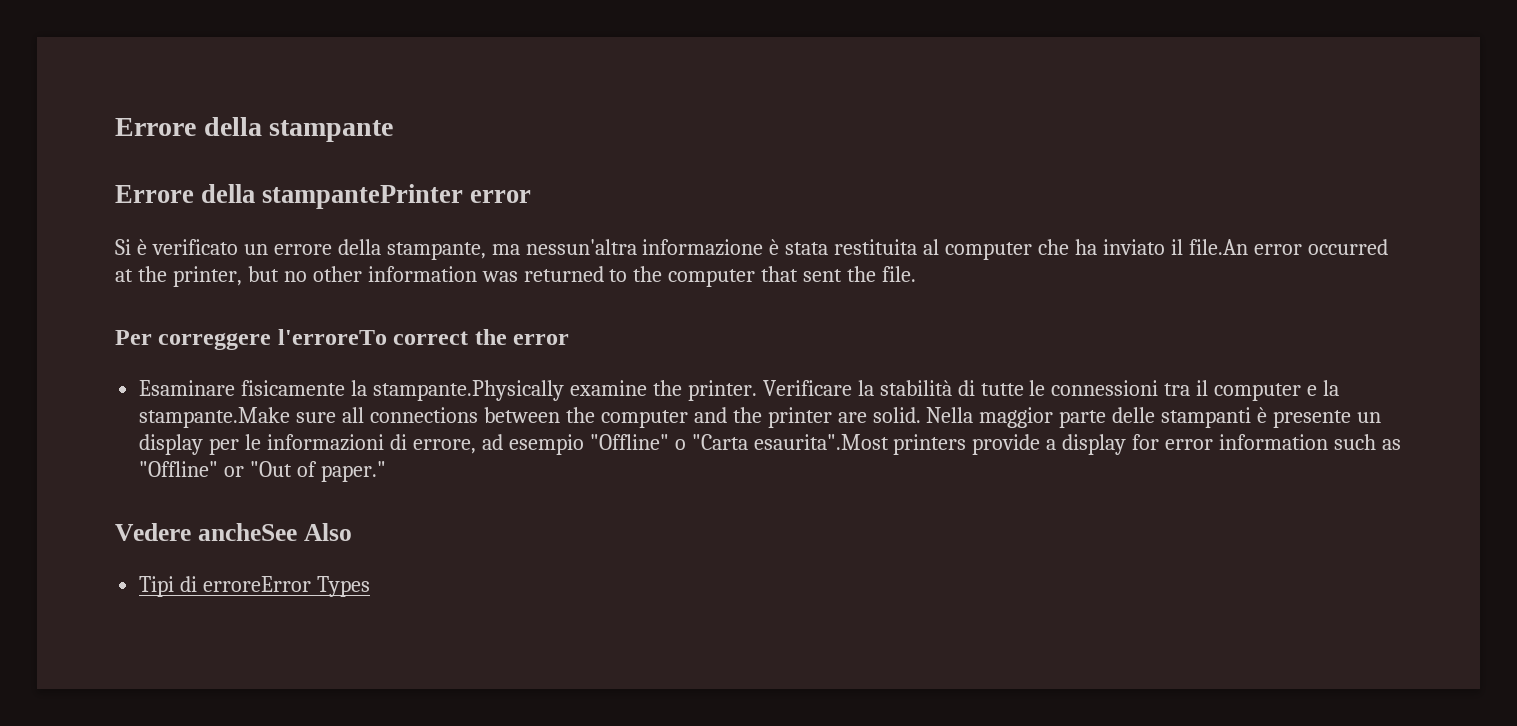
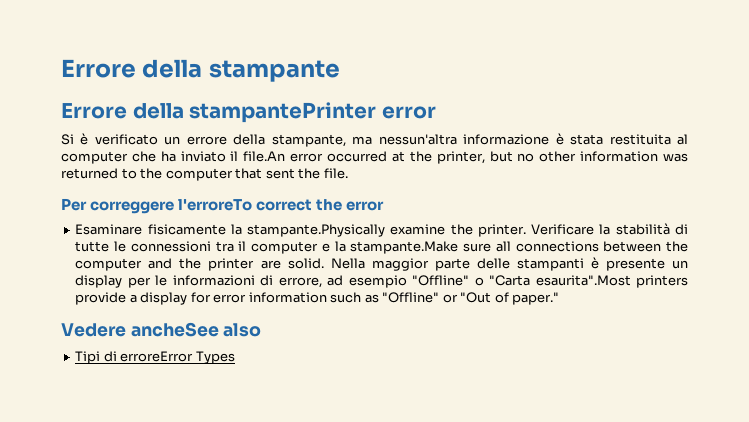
[303,523,352,541] Also -> [223,323,262,337] also

